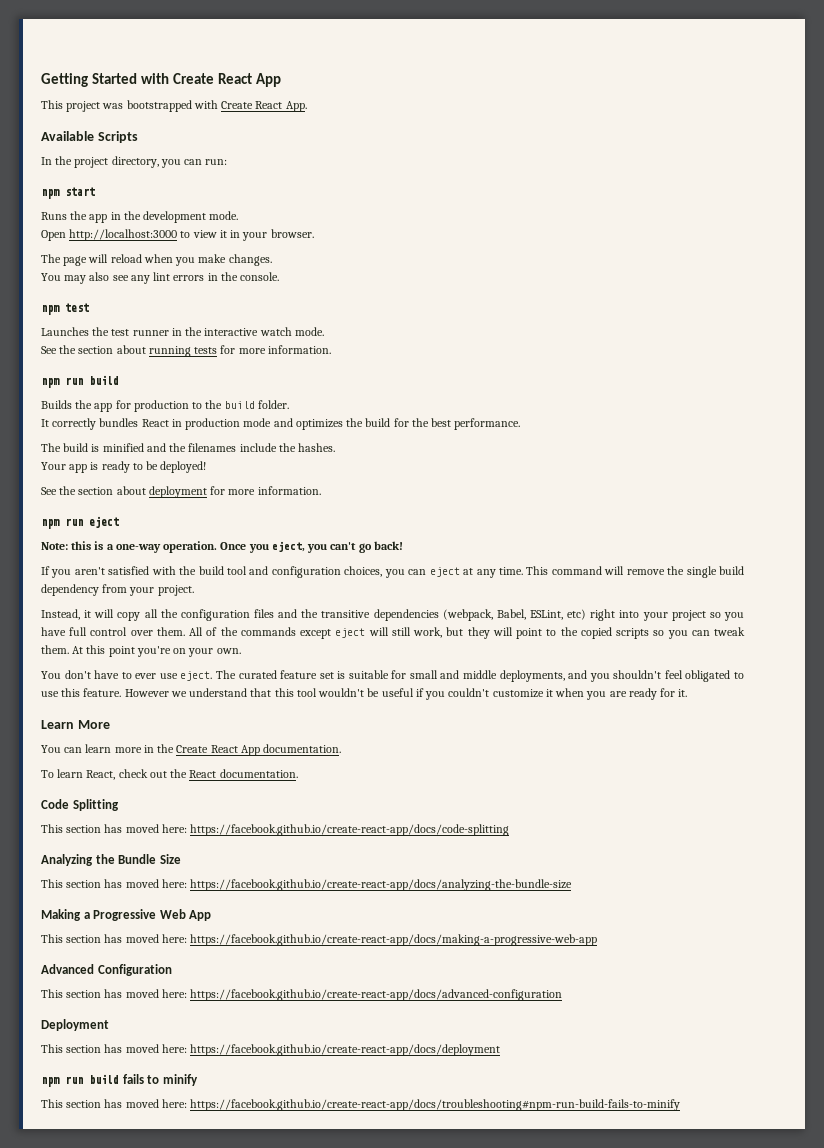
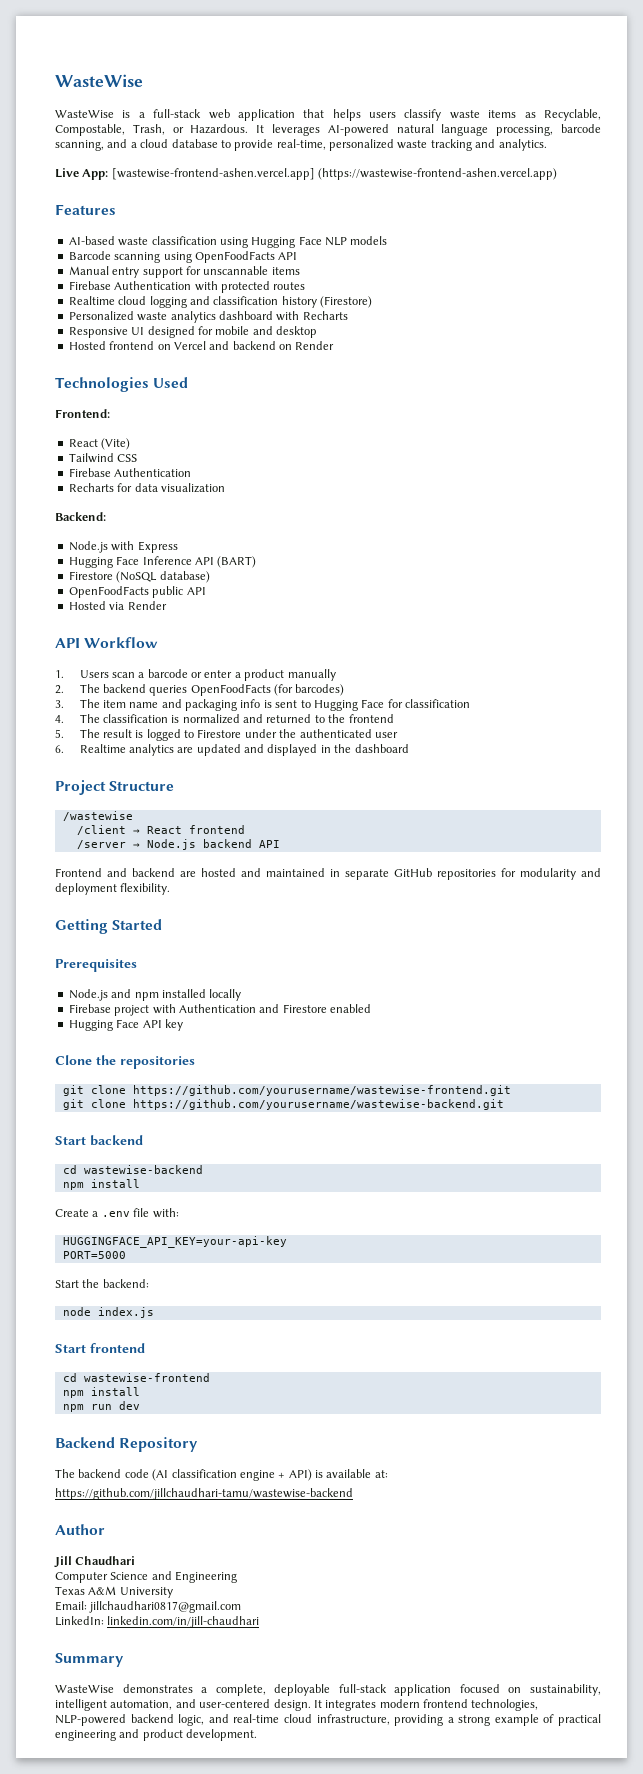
[41,73,281,87] [41,100,307,112] [41,131,138,143] [41,156,228,168] [41,187,95,199] [41,211,239,223] [41,229,314,241] [41,254,272,266] [41,272,280,284] [41,303,89,315] [41,327,324,336] [41,345,331,357] [41,375,119,388] [41,400,289,412] [41,418,521,430] [41,443,336,452] [41,461,207,473] [41,486,321,498] [41,516,119,529] [41,541,403,553] [41,566,744,578] [41,584,194,596] [41,609,744,621] [41,627,746,639] [41,645,241,657] [41,670,745,682] [41,688,688,700] [41,720,110,729] [41,744,342,756] [41,769,298,780] [41,799,119,811] [41,824,510,836] [41,854,181,866] [41,879,573,891] [41,909,212,921] [41,934,598,946] [41,964,172,976] [41,989,563,1001] [41,1019,109,1031] [41,1044,501,1056] [41,1074,198,1087] [41,1099,681,1111] Getting Started with Create React App // This project was bootstrapped with Create React App. // Available Scripts // In the project directory, you can run: // npm start // Runs the app in the development mode. // Open http://localhost:3000 to view it in your browser. // The page will reload when you make changes. // You may also see any lint errors in the console. // npm test // Launches the test runner in the interactive watch mode. // See the section about running tests for more information. // npm run build // Builds the app for production to the build folder. // It correctly bundles React in production mode and optimizes the build for the best performance. // The build is minified and the filenames include the hashes. // Your app is ready to be deployed! // See the section about deployment for more information. // npm run eject // Note: this is a one-way operation. Once you eject, you can't go back! // If you aren't satisfied with the build tool and configuration choices, you can eject at any time. This command will remove the single build dependency from your project. // Instead, it will copy all the configuration files and the transitive dependencies (webpack, Babel, ESLint, etc) right into your project so you have full control over them. All of the commands except eject will still work, but they will point to the copied scripts so you can tweak them. At this point you're on your own. // You don't have to ever use eject. The curated feature set is suitable for small and middle deployments, and you shouldn't feel obligated to use this feature. However we understand that this tool wouldn't be useful if you couldn't customize it when you are ready for it. // Learn More // You can learn more in the Create React App documentation. // To learn React, check out the React documentation. // Code Splitting // This section has moved here: https://facebook.github.io/create-react-app/docs/code-splitting // Analyzing the Bundle Size // This section has moved here: https://facebook.github.io/create-react-app/docs/analyzing-the-bundle-size // Making a Progressive Web App // This section has moved here: https://facebook.github.io/create-react-app/docs/making-a-progressive-web-app // Advanced Configuration // This section has moved here: https://facebook.github.io/create-react-app/docs/advanced-configuration // Deployment // This section has moved here: https://facebook.github.io/create-react-app/docs/deployment // npm run build fails to minify // This section has moved here: https://facebook.github.io/create-react-app/docs/troubleshooting#npm-run-build-fails-to-minify -> [55,74,143,87] [55,109,601,121] [55,124,601,136] [55,139,547,151] [55,168,558,180] [55,204,116,215] [68,236,388,248] [68,251,298,263] [68,266,300,278] [68,281,306,293] [68,296,372,308] [68,311,348,323] [68,326,317,338] [68,341,335,350] [55,377,189,392] [55,409,110,418] [68,438,131,450] [68,453,138,463] [68,468,192,477] [68,483,225,493] [55,512,106,521] [68,541,178,553] [68,556,257,568] [68,571,210,583] [68,586,206,598] [68,601,167,610] [55,637,159,648] [55,669,336,681] [55,684,345,696] [55,699,471,711] [55,714,394,724] [55,729,398,741] [55,744,409,756] [55,780,175,795] [62,811,133,821] [76,825,245,835] [76,839,280,850] [55,868,601,880] [55,883,171,895] [55,919,163,934] [55,959,137,972] [68,989,242,1001] [68,1004,371,1016] [68,1019,183,1031] [55,1055,195,1069] [62,1085,511,1096] [62,1099,504,1110] [55,1135,143,1146] [62,1165,203,1174] [62,1179,140,1190] [55,1208,179,1218] [62,1236,287,1248] [62,1251,126,1259] [55,1279,149,1288] [62,1307,154,1318] [55,1343,145,1353] [62,1373,210,1382] [62,1387,140,1398] [62,1401,140,1412] [55,1437,199,1452] [55,1469,388,1481] [55,1488,353,1500] [55,1524,105,1535] [54,1556,136,1568] [55,1571,238,1583] [55,1586,173,1598] [55,1601,242,1613] [55,1616,260,1628] [55,1653,124,1667] [55,1684,601,1696] [55,1699,539,1711] [55,1714,601,1726] [55,1729,258,1741] WasteWise // WasteWise is a full-stack web application that helps users classify waste items as Recyclable, Compostable, Trash, or Hazardous. It leverages AI-powered natural language processing, barcode scanning, and a cloud database to provide real-time, personalized waste tracking and analytics. // Live App: [wastewise-frontend-ashen.vercel.app] (https://wastewise-frontend-ashen.vercel.app) // Features // AI-based waste classification using Hugging Face NLP models // Barcode scanning using OpenFoodFacts API // Manual entry support for unscannable items // Firebase Authentication with protected routes // Realtime cloud logging and classification history (Firestore) // Personalized waste analytics dashboard with Recharts // Responsive UI designed for mobile and desktop // Hosted frontend on Vercel and backend on Render // Technologies Used // Frontend: // React (Vite) // Tailwind CSS // Firebase Authentication // Recharts for data visualization // Backend: // Node.js with Express // Hugging Face Inference API (BART) // Firestore (NoSQL database) // OpenFoodFacts public API // Hosted via Render // API Workflow // 1. Users scan a barcode or enter a product manually // 2. The backend queries OpenFoodFacts (for barcodes) // 3. The item name and packaging info is sent to Hugging Face for classification // 4. The classification is normalized and returned to the frontend // 5. The result is logged to Firestore under the authenticated user // 6. Realtime analytics are updated and displayed in the dashboard // Project Structure // /wastewise // /client → React frontend // /server → Node.js backend API // Frontend and backend are hosted and maintained in separate GitHub repositories for modularity and deployment flexibility. // Getting Started // Prerequisites // Node.js and npm installed locally // Firebase project with Authentication and Firestore enabled // Hugging Face API key // Clone the repositories // git clone https://github.com/yourusername/wastewise-frontend.git // git clone https://github.com/yourusername/wastewise-backend.git // Start backend // cd wastewise-backend // npm install // Create a .env file with: // HUGGINGFACE_API_KEY=your-api-key // PORT=5000 // Start the backend: // node index.js // Start frontend // cd wastewise-frontend // npm install // npm run dev // Backend Repository // The backend code (AI classification engine + API) is available at: // https://github.com/jillchaudhari-tamu/wastewise-backend // Author // Jill Chaudhari // Computer Science and Engineering // Texas A&M University // Email: jillchaudhari0817@gmail.com // LinkedIn: linkedin.com/in/jill-chaudhari // Summary // WasteWise demonstrates a complete, deployable full-stack application focused on sustainability, intelligent automation, and user-centered design. It integrates modern frontend technologies, NLP-powered backend logic, and real-time cloud infrastructure, providing a strong example of practical engineering and product development.

